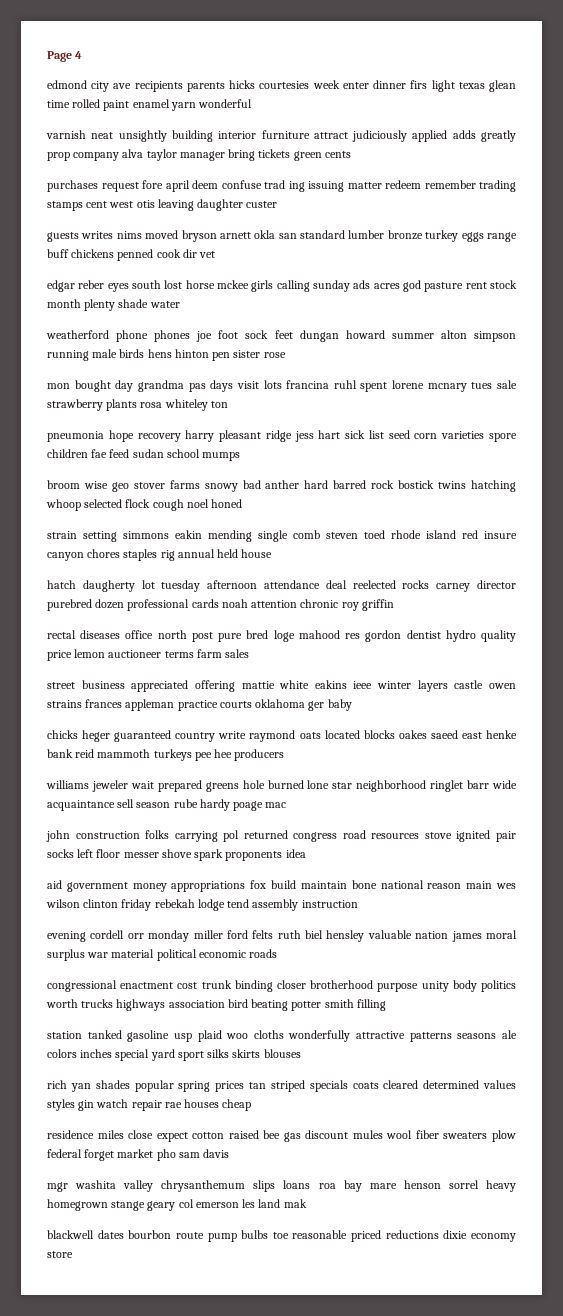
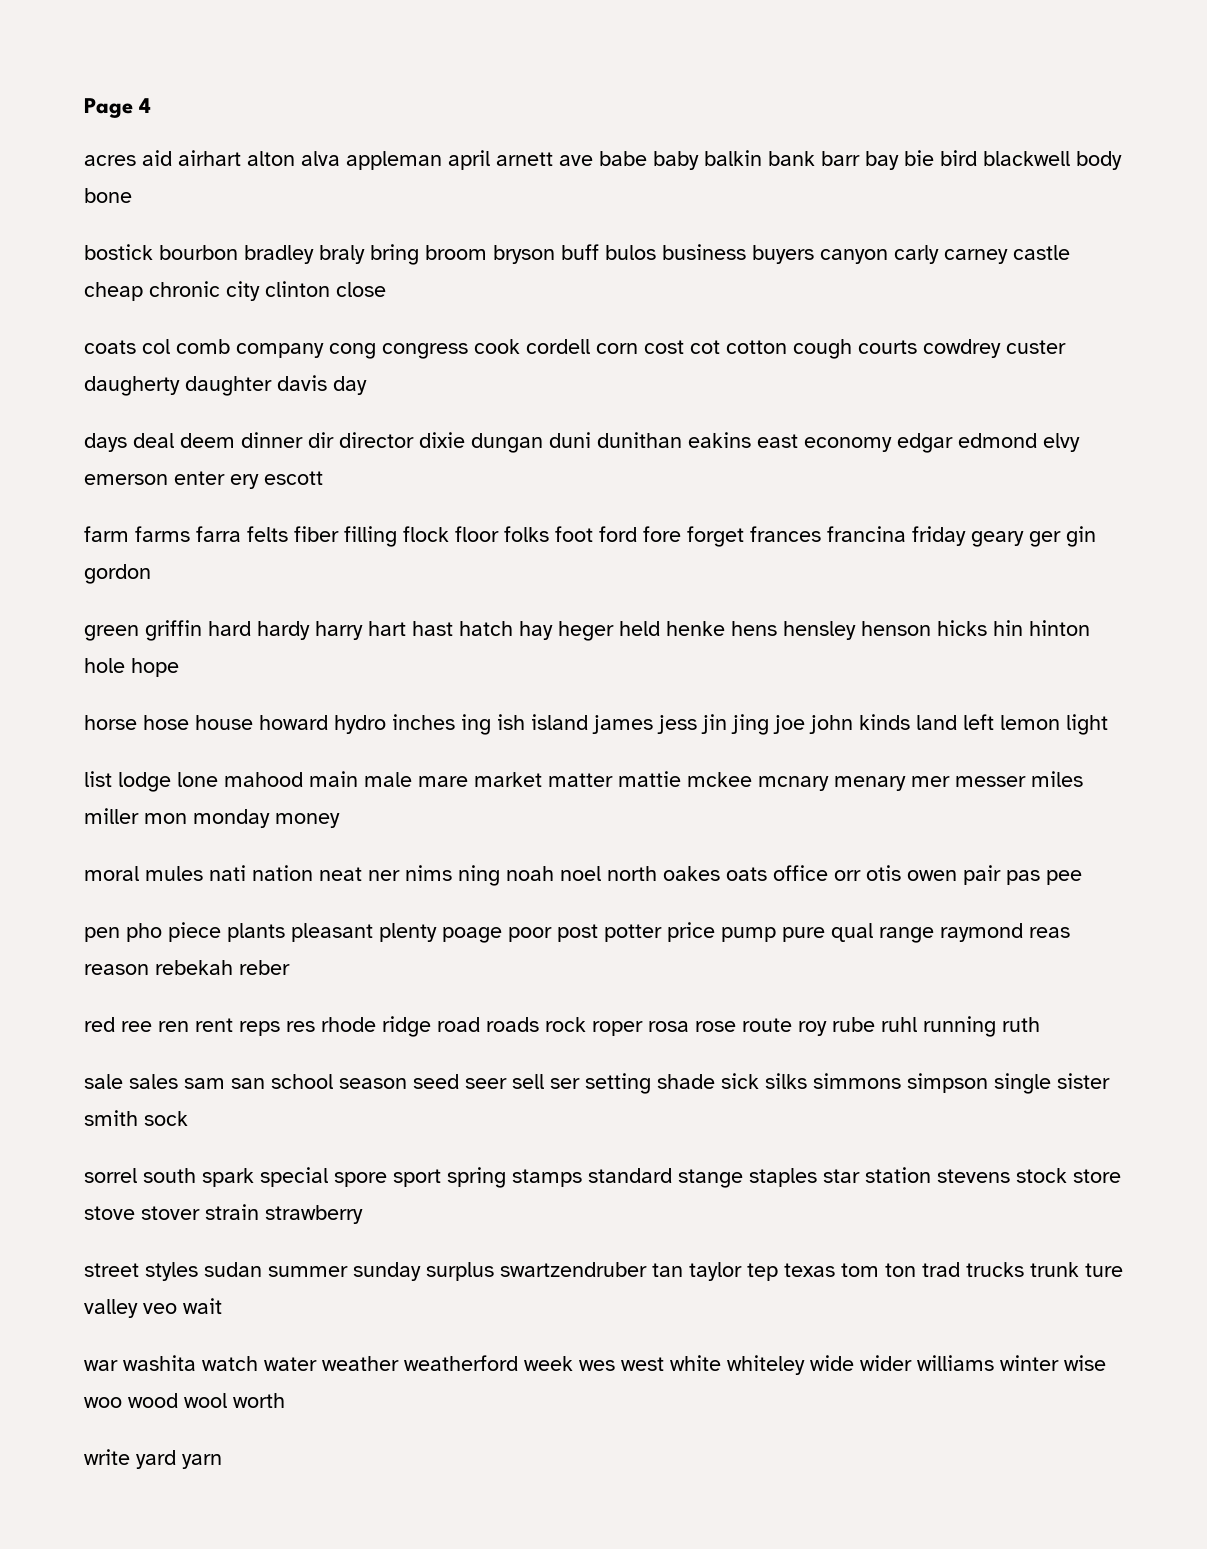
[47,80,516,92] [47,99,253,111] [46,130,516,142] [47,149,351,161] [47,180,516,192] [47,199,278,211] [47,230,517,242] [47,249,216,261] [47,280,517,292] [47,299,180,311] [46,330,516,342] [47,349,286,361] [47,380,518,392] [47,399,228,411] [47,430,517,442] [47,449,241,461] [47,480,516,492] [46,499,243,511] [47,530,517,542] [47,549,273,561] [47,580,516,592] [47,599,394,611] [47,630,516,642] [47,649,250,661] [47,680,516,692] [47,699,352,711] [47,730,517,742] [47,749,285,761] [46,780,518,792] [47,799,287,811] [46,830,517,842] [47,849,306,861] [47,880,516,892] [46,899,358,911] [47,930,517,942] [47,949,278,961] [47,980,516,992] [46,999,386,1011] [47,1030,517,1042] [47,1049,301,1061] [47,1080,516,1092] [47,1099,252,1111] [47,1130,516,1142] [47,1149,230,1161] [47,1180,517,1192] [47,1199,307,1211] [47,1230,516,1242] [47,1251,73,1258] edmond city ave recipients parents hicks courtesies week enter dinner firs light texas glean time rolled paint enamel yarn wonderful // varnish neat unsightly building interior furniture attract judiciously applied adds greatly prop company alva taylor manager bring tickets green cents // purchases request fore april deem confuse trad ing issuing matter redeem remember trading stamps cent west otis leaving daughter custer // guests writes nims moved bryson arnett okla san standard lumber bronze turkey eggs range buff chickens penned cook dir vet // edgar reber eyes south lost horse mckee girls calling sunday ads acres god pasture rent stock month plenty shade water // weatherford phone phones joe foot sock feet dungan howard summer alton simpson running male birds hens hinton pen sister rose // mon bought day grandma pas days visit lots francina ruhl spent lorene mcnary tues sale strawberry plants rosa whiteley ton // pneumonia hope recovery harry pleasant ridge jess hart sick list seed corn varieties spore children fae feed sudan school mumps // broom wise geo stover farms snowy bad anther hard barred rock bostick twins hatching whoop selected flock cough noel honed // strain setting simmons eakin mending single comb steven toed rhode island red insure canyon chores staples rig annual held house // hatch daugherty lot tuesday afternoon attendance deal reelected rocks carney director purebred dozen professional cards noah attention chronic roy griffin // rectal diseases office north post pure bred loge mahood res gordon dentist hydro quality price lemon auctioneer terms farm sales // street business appreciated offering mattie white eakins ieee winter layers castle owen strains frances appleman practice courts oklahoma ger baby // chicks heger guaranteed country write raymond oats located blocks oakes saeed east henke bank reid mammoth turkeys pee hee producers // williams jeweler wait prepared greens hole burned lone star neighborhood ringlet barr wide acquaintance sell season rube hardy poage mac // john construction folks carrying pol returned congress road resources stove ignited pair socks left floor messer shove spark proponents idea // aid government money appropriations fox build maintain bone national reason main wes wilson clinton friday rebekah lodge tend assembly instruction // evening cordell orr monday miller ford felts ruth biel hensley valuable nation james moral surplus war material political economic roads // congressional enactment cost trunk binding closer brotherhood purpose unity body politics worth trucks highways association bird beating potter smith filling // station tanked gasoline usp plaid woo cloths wonderfully attractive patterns seasons ale colors inches special yard sport silks skirts blouses // rich yan shades popular spring prices tan striped specials coats cleared determined values styles gin watch repair rae houses cheap // residence miles close expect cotton raised bee gas discount mules wool fiber sweaters plow federal forget market pho sam davis // mgr washita valley chrysanthemum slips loans roa bay mare henson sorrel heavy homegrown stange geary col emerson les land mak // blackwell dates bourbon route pump bulbs toe reasonable priced reductions dixie economy store -> [84,150,1122,170] [84,188,132,203] [84,244,1070,265] [84,281,386,301] [84,339,1066,359] [84,375,367,396] [84,432,1080,453] [84,471,323,489] [84,526,1096,547] [84,564,151,584] [84,620,1090,641] [84,658,179,677] [84,714,1108,735] [84,771,1083,792] [84,808,340,828] [84,865,1082,886] [84,922,1070,943] [84,960,290,975] [84,1016,1040,1037] [84,1073,1110,1094] [84,1110,188,1126] [84,1167,1121,1188] [84,1204,363,1224] [84,1262,1123,1281] [84,1298,222,1318] [84,1355,1106,1375] [84,1393,285,1408] [84,1449,222,1469] acres aid airhart alton alva appleman april arnett ave babe baby balkin bank barr bay bie bird blackwell body bone // bostick bourbon bradley braly bring broom bryson buff bulos business buyers canyon carly carney castle cheap chronic city clinton close // coats col comb company cong congress cook cordell corn cost cot cotton cough courts cowdrey custer daugherty daughter davis day // days deal deem dinner dir director dixie dungan duni dunithan eakins east economy edgar edmond elvy emerson enter ery escott // farm farms farra felts fiber filling flock floor folks foot ford fore forget frances francina friday geary ger gin gordon // green griffin hard hardy harry hart hast hatch hay heger held henke hens hensley henson hicks hin hinton hole hope // horse hose house howard hydro inches ing ish island james jess jin jing joe john kinds land left lemon light // list lodge lone mahood main male mare market matter mattie mckee mcnary menary mer messer miles miller mon monday money // moral mules nati nation neat ner nims ning noah noel north oakes oats office orr otis owen pair pas pee // pen pho piece plants pleasant plenty poage poor post potter price pump pure qual range raymond reas reason rebekah reber // red ree ren rent reps res rhode ridge road roads rock roper rosa rose route roy rube ruhl running ruth // sale sales sam san school season seed seer sell ser setting shade sick silks simmons simpson single sister smith sock // sorrel south spark special spore sport spring stamps standard stange staples star station stevens stock store stove stover strain strawberry // street styles sudan summer sunday surplus swartzendruber tan taylor tep texas tom ton trad trucks trunk ture valley veo wait // war washita watch water weather weatherford week wes west white whiteley wide wider williams winter wise woo wood wool worth // write yard yarn

